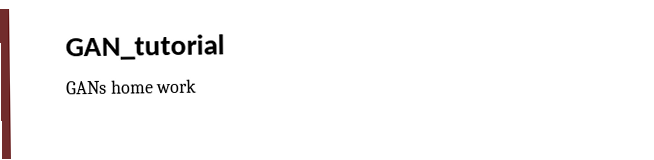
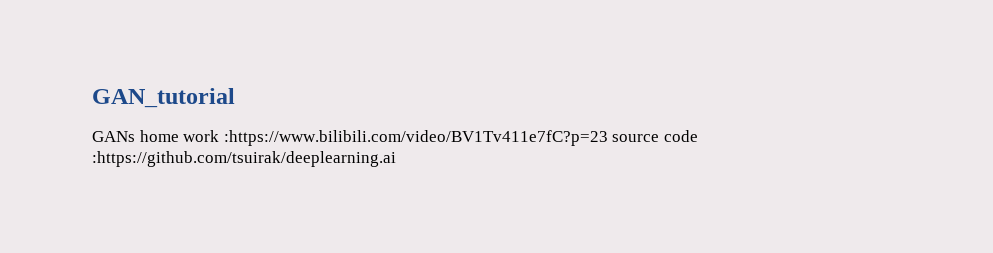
(198, 86) none -> [223,130,698,146] [92,151,396,167] :https://www.bilibili.com/video/BV1Tv411e7fC?p=23 source code :https://github.com/tsuirak/deeplearning.ai

